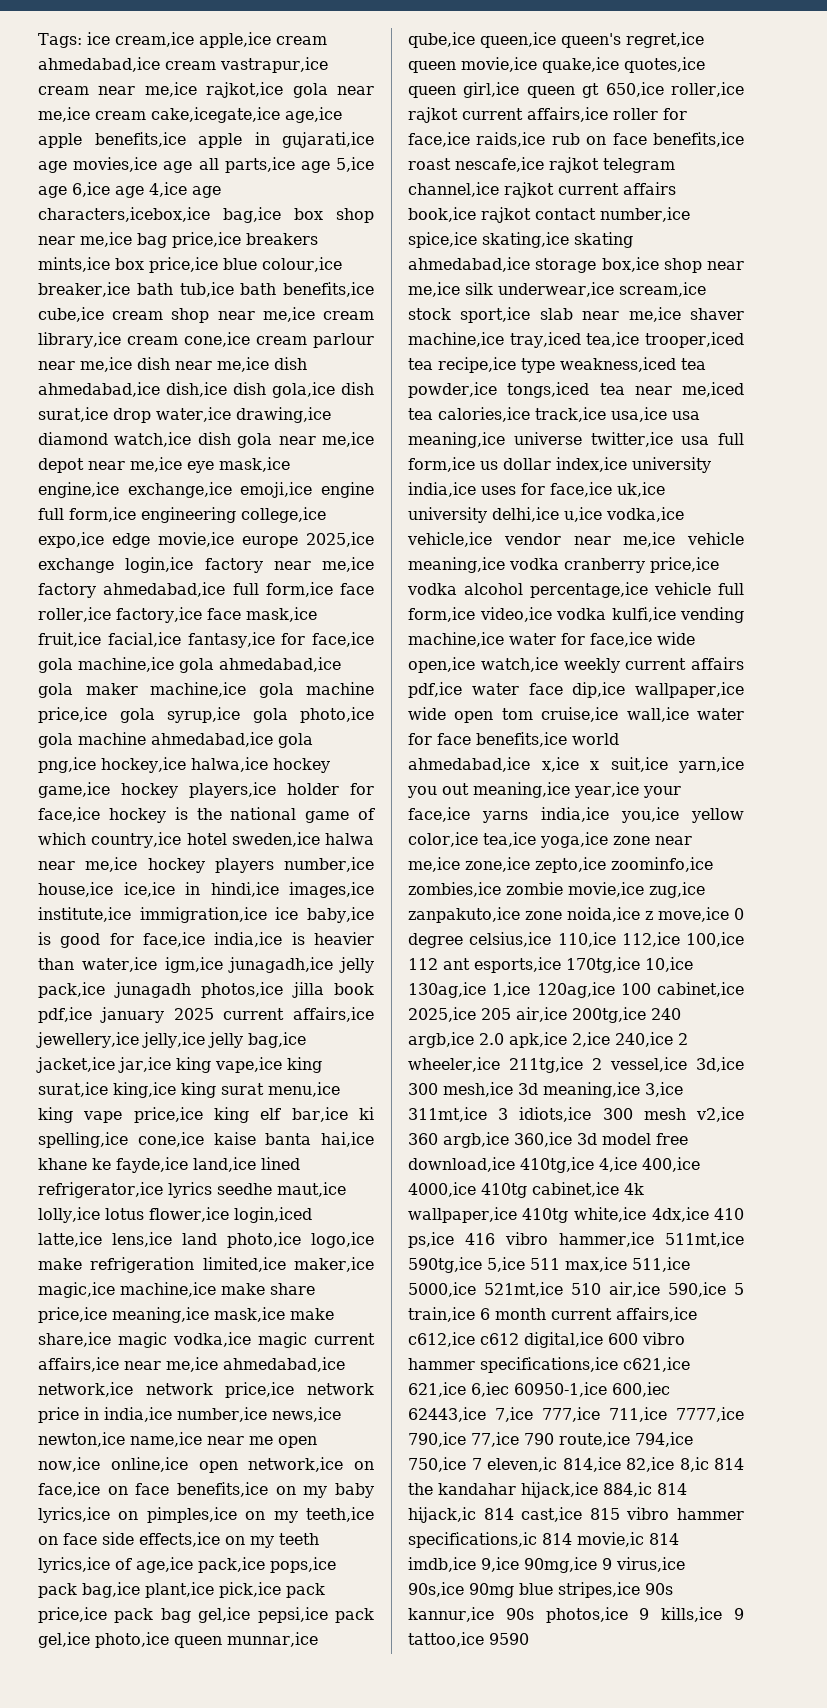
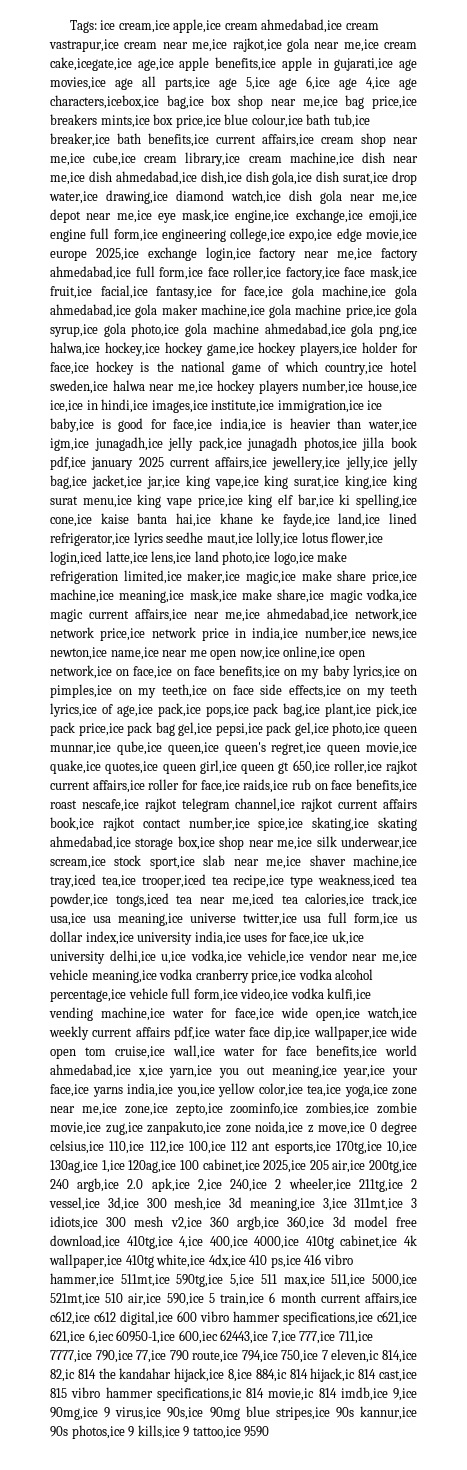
[38,282,374,297] [38,307,104,322] breaker,ice bath tub,ice bath benefits,ice cube,ice -> [306,114,370,128] [50,133,314,147] bath tub,ice breaker,ice bath benefits,ice current affairs,ice
(315, 314) none -> [93,152,137,166] cube,ice
[183,332,374,348] [38,357,132,372] cone,ice cream parlour near me,ice -> [289,152,354,166] machine,ice
[101,757,268,773] hockey,ice halwa,ice -> [50,342,160,356] halwa,ice hockey,ice
[120,1282,216,1297] machine,ice -> (296, 577) none
(107, 1315) none -> [50,589,114,603] machine,ice
[590,757,668,772] x suit,ice -> (163, 1071) none
[626,1457,709,1472] 82,ice 8,ic -> [50,1369,75,1382] 82,ic
(598, 1490) none -> [228,1369,252,1382] 8,ice

